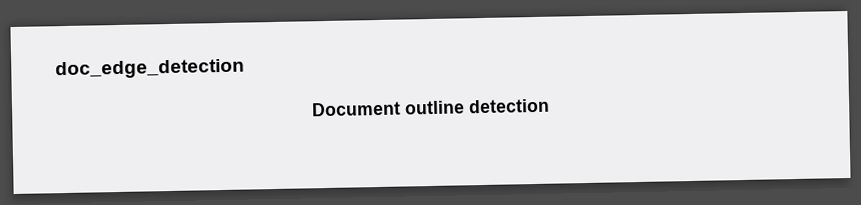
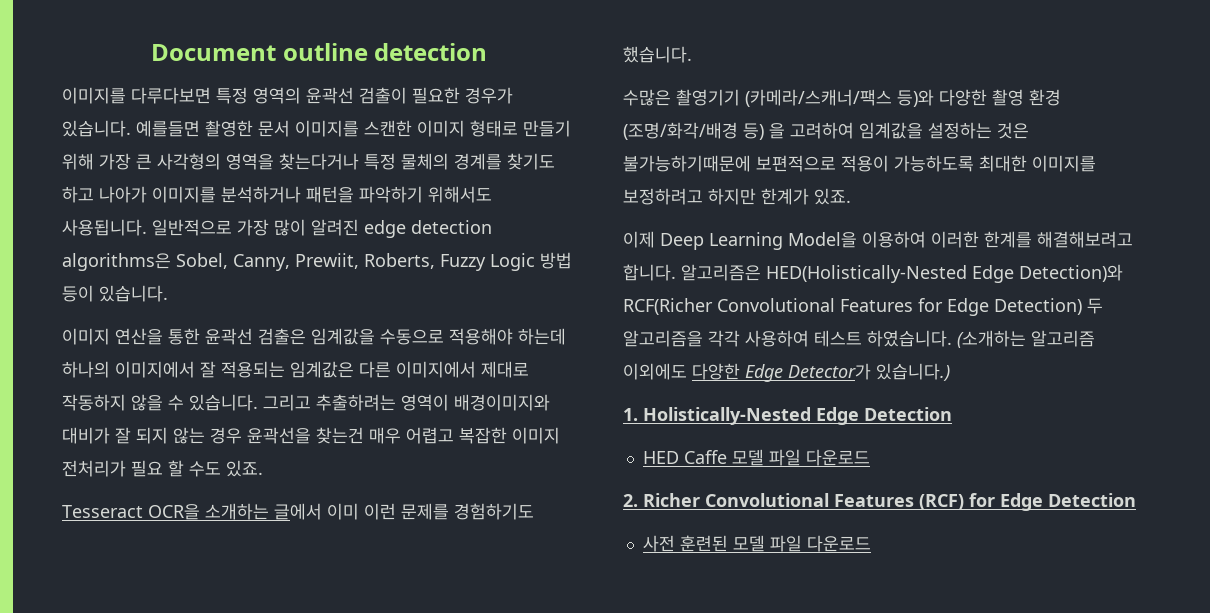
[55,58,245,80] doc_edge_detection // -> (151, 52) none
(550, 106) none -> [62,87,513,104] [62,120,571,137] [62,153,555,170] [62,186,492,203] [62,219,492,238] [62,252,572,271] [62,285,168,302] [62,328,566,345] [62,361,529,378] [62,394,550,411] [62,427,560,444] [62,460,263,477] [62,503,534,520] [623,46,692,63] [623,89,1061,107] [623,122,1029,140] [623,155,1096,172] [623,188,851,205] [623,231,1133,250] [623,264,1123,283] [623,298,1103,316] [623,330,1095,348] [623,363,950,382] [623,407,952,425] [642,449,870,466] [623,493,1136,511] [642,535,871,552] // 이미지를 다루다보면 특정 영역의 윤곽선 검출이 필요한 경우가 있습니다. 예를들면 촬영한 문서 이미지를 스캔한 이미지 형태로 만들기 위해 가장 큰 사각형의 영역을 찾는다거나 특정 물체의 경계를 찾기도 하고 나아가 이미지를 분석하거나 패턴을 파악하기 위해서도 사용됩니다. 일반적으로 가장 많이 알려진 edge detection algorithms은 Sobel, Canny, Prewiit, Roberts, Fuzzy Logic 방법 등이 있습니다. // 이미지 연산을 통한 윤곽선 검출은 임계값을 수동으로 적용해야 하는데 하나의 이미지에서 잘 적용되는 임계값은 다른 이미지에서 제대로 작동하지 않을 수 있습니다. 그리고 추출하려는 영역이 배경이미지와 대비가 잘 되지 않는 경우 윤곽선을 찾는건 매우 어렵고 복잡한 이미지 전처리가 필요 할 수도 있죠. // Tesseract OCR을 소개하는 글에서 이미 이런 문제를 경험하기도 했습니다. // 수많은 촬영기기 (카메라/스캐너/팩스 등)와 다양한 촬영 환경 (조명/화각/배경 등) 을 고려하여 임계값을 설정하는 것은 불가능하기때문에 보편적으로 적용이 가능하도록 최대한 이미지를 보정하려고 하지만 한계가 있죠. // 이제 Deep Learning Model을 이용하여 이러한 한계를 해결해보려고 합니다. 알고리즘은 HED(Holistically-Nested Edge Detection)와 RCF(Richer Convolutional Features for Edge Detection) 두 알고리즘을 각각 사용하여 테스트 하였습니다. (소개하는 알고리즘 이외에도 다양한 Edge Detector가 있습니다.) // 1. Holistically-Nested Edge Detection // HED Caffe 모델 파일 다운로드 // 2. Richer Convolutional Features (RCF) for Edge Detection // 사전 훈련된 모델 파일 다운로드

